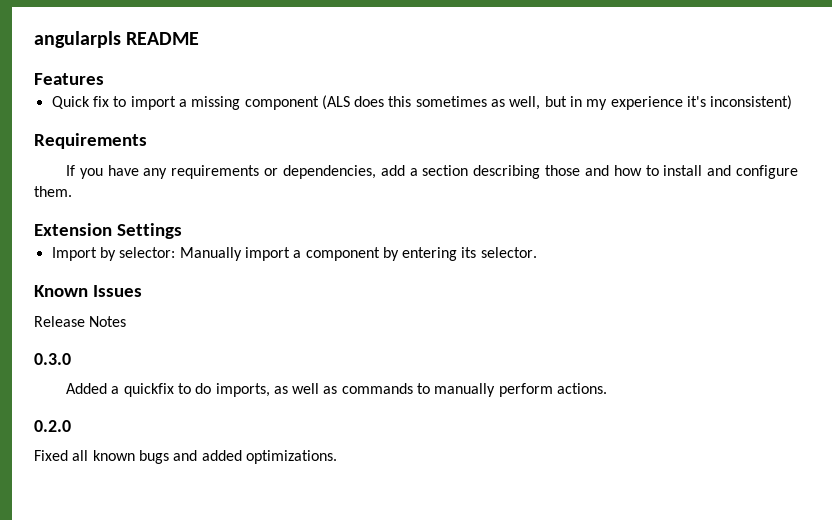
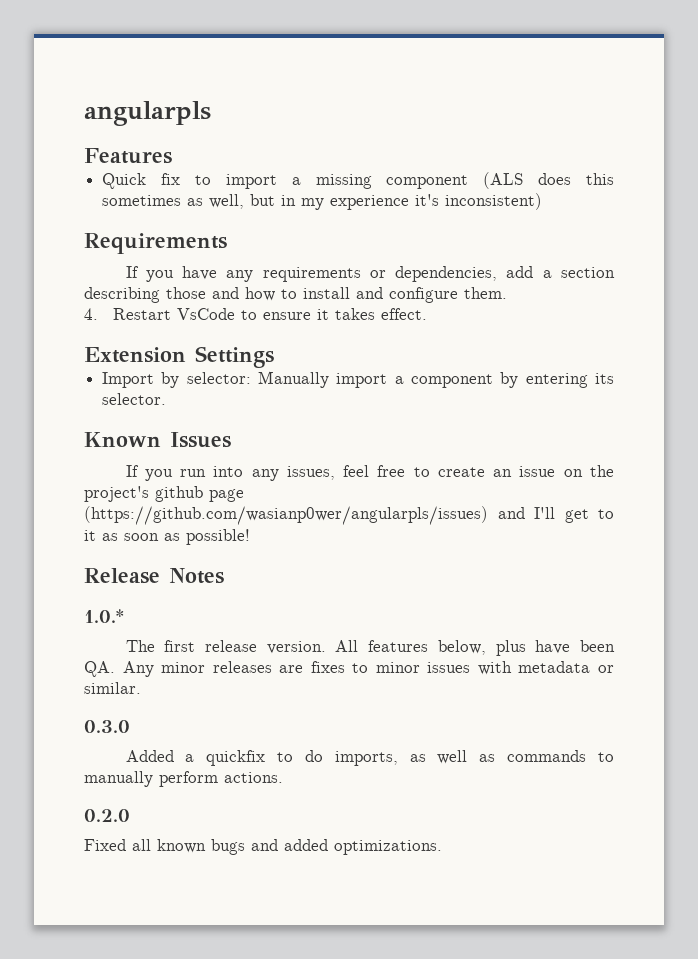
[126,32,200,45] README -> (211, 113) none
(72, 191) none -> [84,308,427,320] // 4. Restart VsCode to ensure it takes effect.
[34,316,127,327] Release Notes -> [125,465,614,481] [84,486,244,502] [84,506,614,525] [84,529,250,545] [84,568,224,584] [84,609,124,623] [125,640,615,656] [84,661,614,677] [84,682,141,694] If you run into any issues, feel free to create an issue on the project's github page (https://github.com/wasianp0wer/angularpls/issues) and I'll get to it as soon as possible! // Release Notes // 1.0.* // The first release version. All features below, plus have been QA. Any minor releases are fixes to minor issues with metadata or similar.

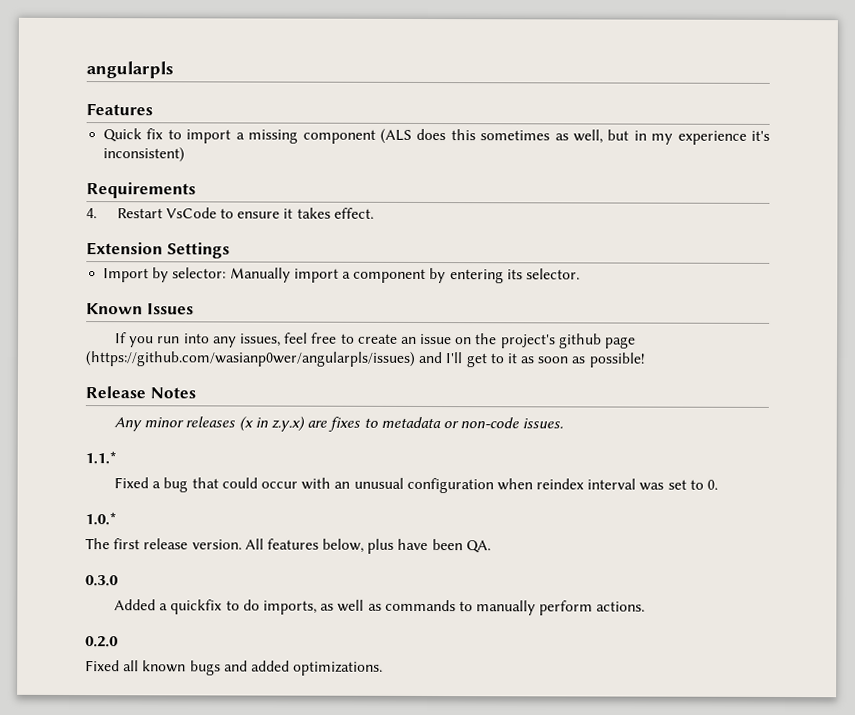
[125,266,615,282] [84,287,507,303] // If you have any requirements or dependencies, add a section describing those and how to install and configure them. -> (196, 190) none
(224, 576) none -> [114,416,564,432] [85,451,117,465] [114,477,718,494] // Any minor releases (x in z.y.x) are fixes to metadata or non-code issues. // 1.1.* // Fixed a bug that could occur with an unusual configuration when reindex interval was set to 0.
[122,661,614,677] [84,682,141,694] Any minor releases are fixes to minor issues with metadata or similar. -> (491, 547) none

